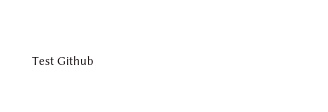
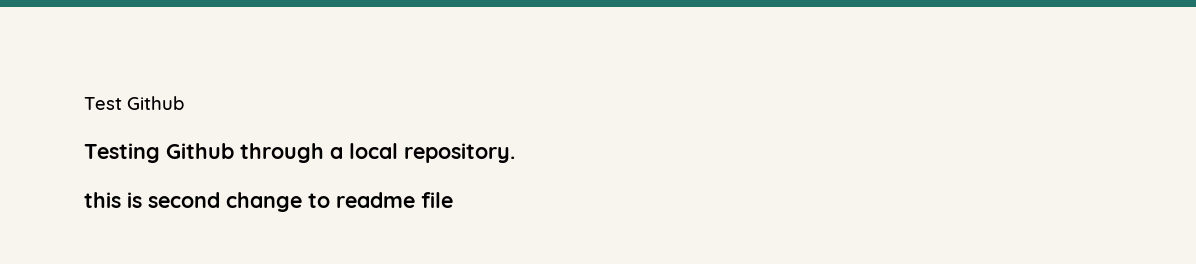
(94, 60) none -> [84,143,515,163] [84,192,453,212] // Testing Github through a local repository. // this is second change to readme file

